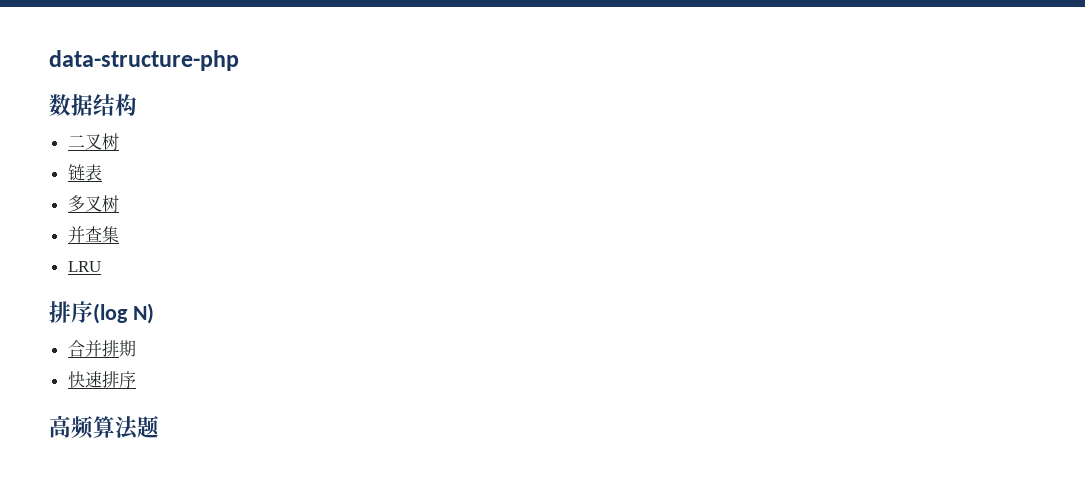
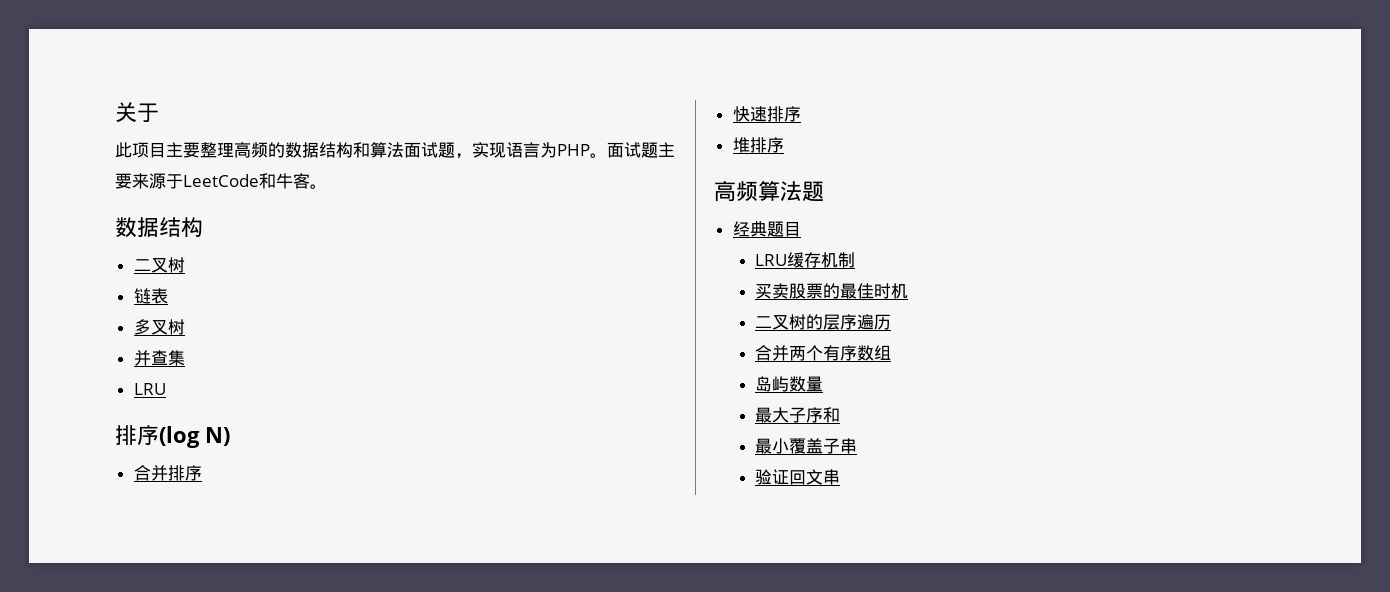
[49,50,239,71] data-structure-php -> [115,102,159,123] [115,142,675,159] [115,173,327,189] 关于 // 此项目主要整理高频的数据结构和算法面试题，实现语言为PHP。面试题主要来源于LeetCode和牛客。
[118,340,136,357] 期 -> [184,465,202,481] 序
(136, 379) none -> [732,137,784,153] // 堆排序
(159, 426) none -> [732,221,801,237] [755,252,856,268] [755,283,909,299] [755,314,892,330] [755,345,892,361] [755,376,824,392] [755,407,841,423] [755,438,858,454] [755,469,841,485] // 经典题目 // LRU缓存机制 // 买卖股票的最佳时机 // 二叉树的层序遍历 // 合并两个有序数组 // 岛屿数量 // 最大子序和 // 最小覆盖子串 // 验证回文串

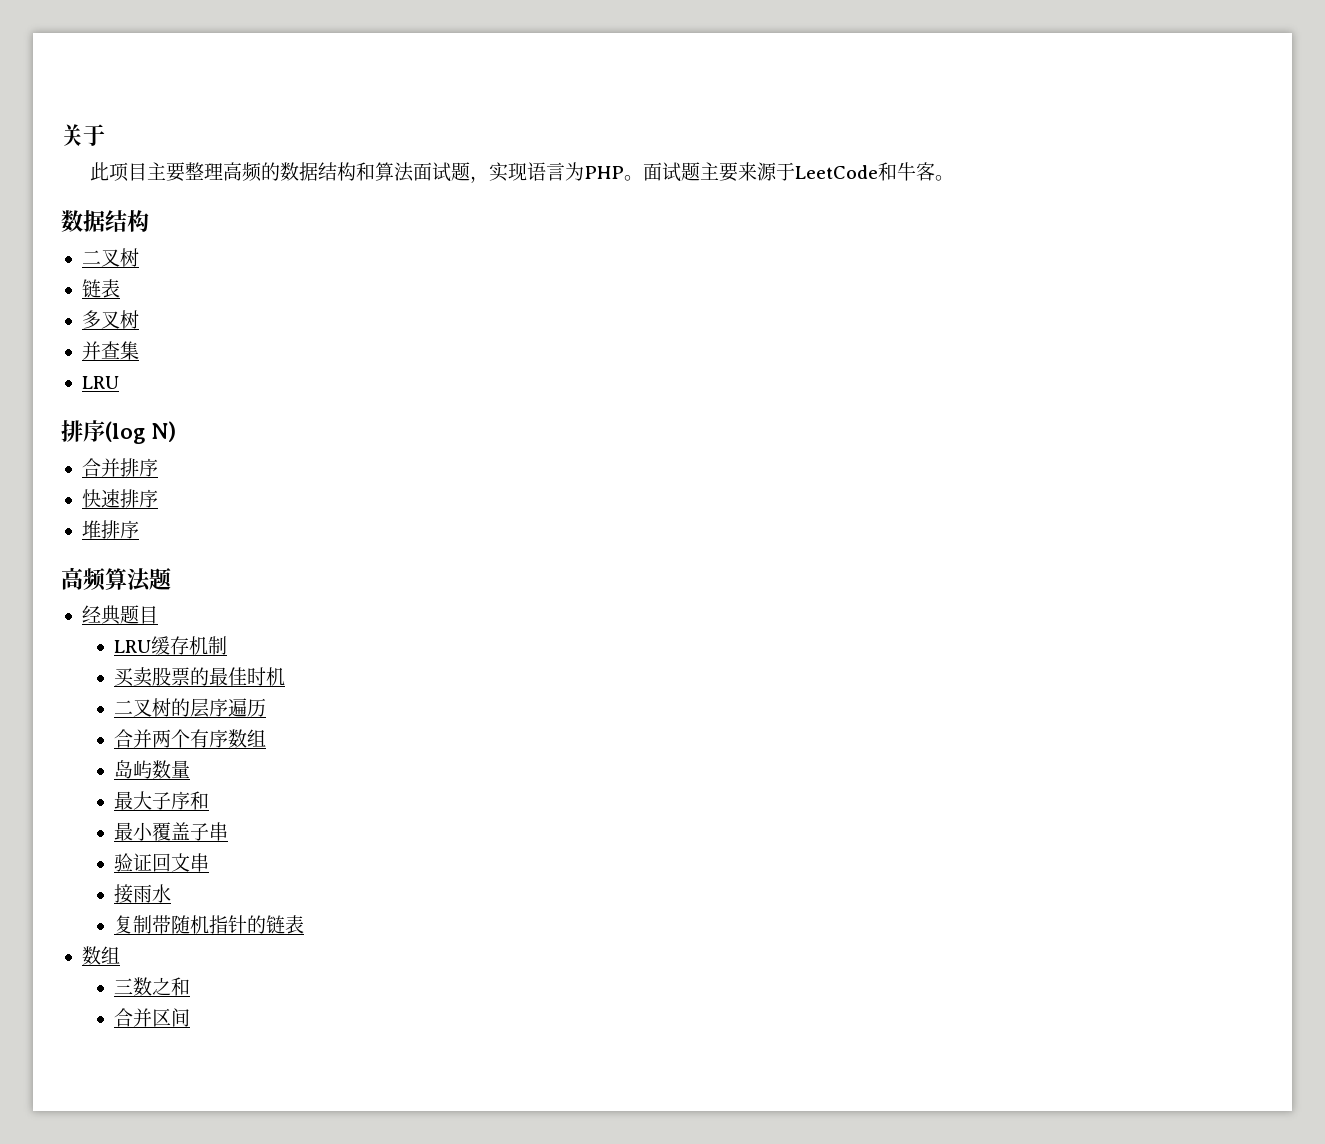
(841, 477) none -> [113,884,171,904] [113,915,304,934] [81,946,120,965] [113,977,190,996] [113,1008,190,1027] // 接雨水 // 复制带随机指针的链表 // 数组 // 三数之和 // 合并区间

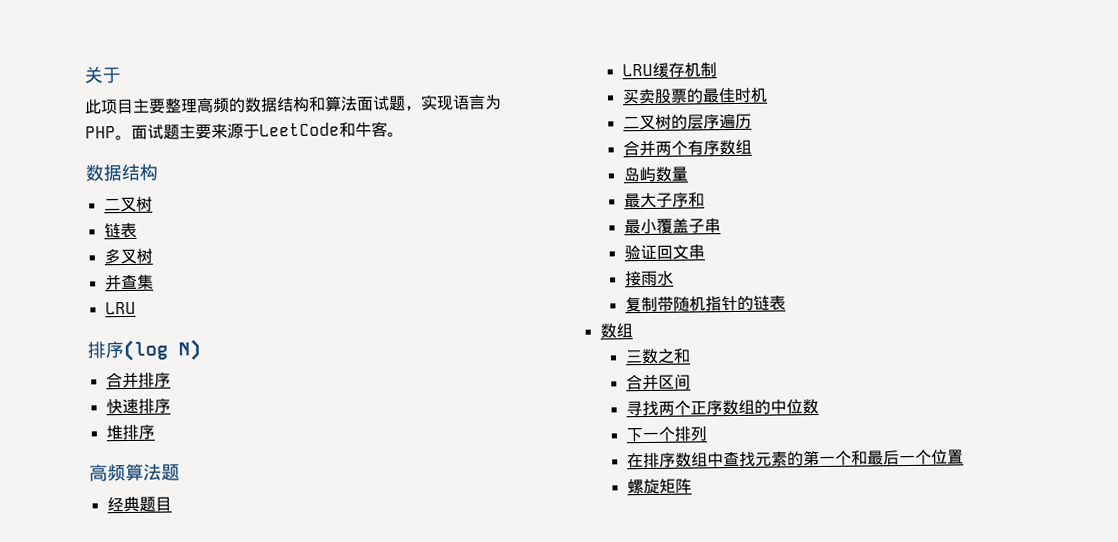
(190, 1017) none -> [625,399,819,417] [625,426,707,443] [626,449,964,469] [626,478,692,495] // 寻找两个正序数组的中位数 // 下一个排列 // 在排序数组中查找元素的第一个和最后一个位置 // 螺旋矩阵

